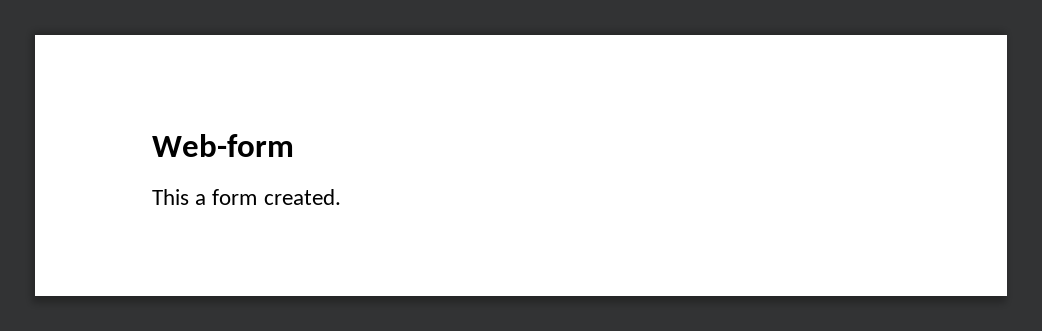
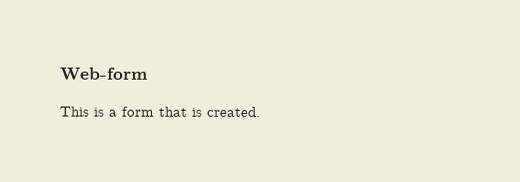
(189, 197) none -> [93,107,104,117] is
(258, 197) none -> [158,106,202,117] that is

